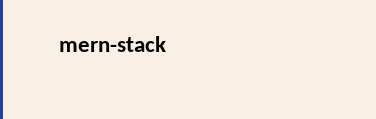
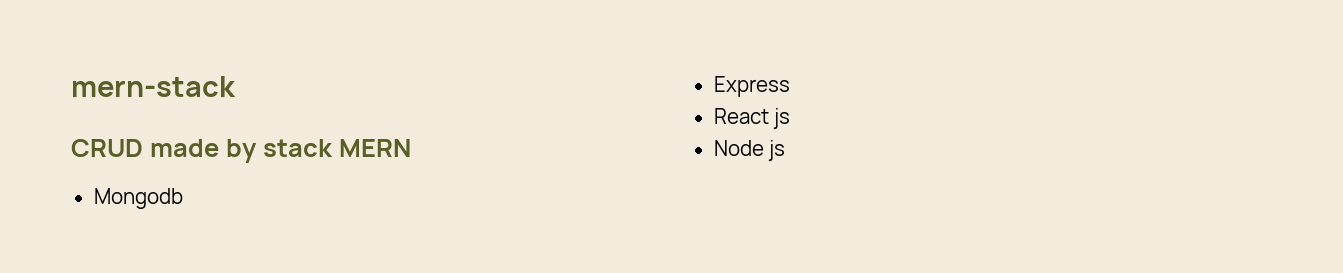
(166, 44) none -> [71,139,411,163] [93,188,183,209] [713,76,790,97] [713,108,791,129] [713,140,786,161] // CRUD made by stack MERN // Mongodb // Express // React js // Node js

